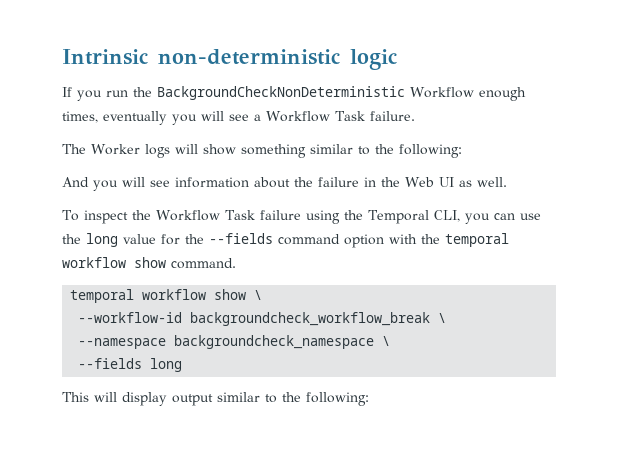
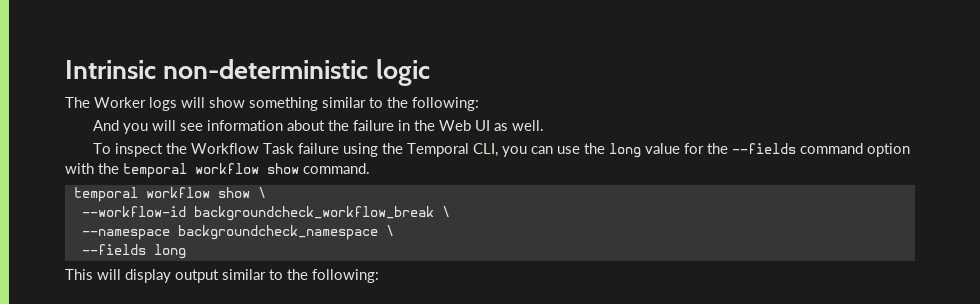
[62,86,526,101] [62,111,415,125] // If you run the BackgroundCheckNonDeterministic Workflow enough times, eventually you will see a Workflow Task failure. -> (430, 72) none

